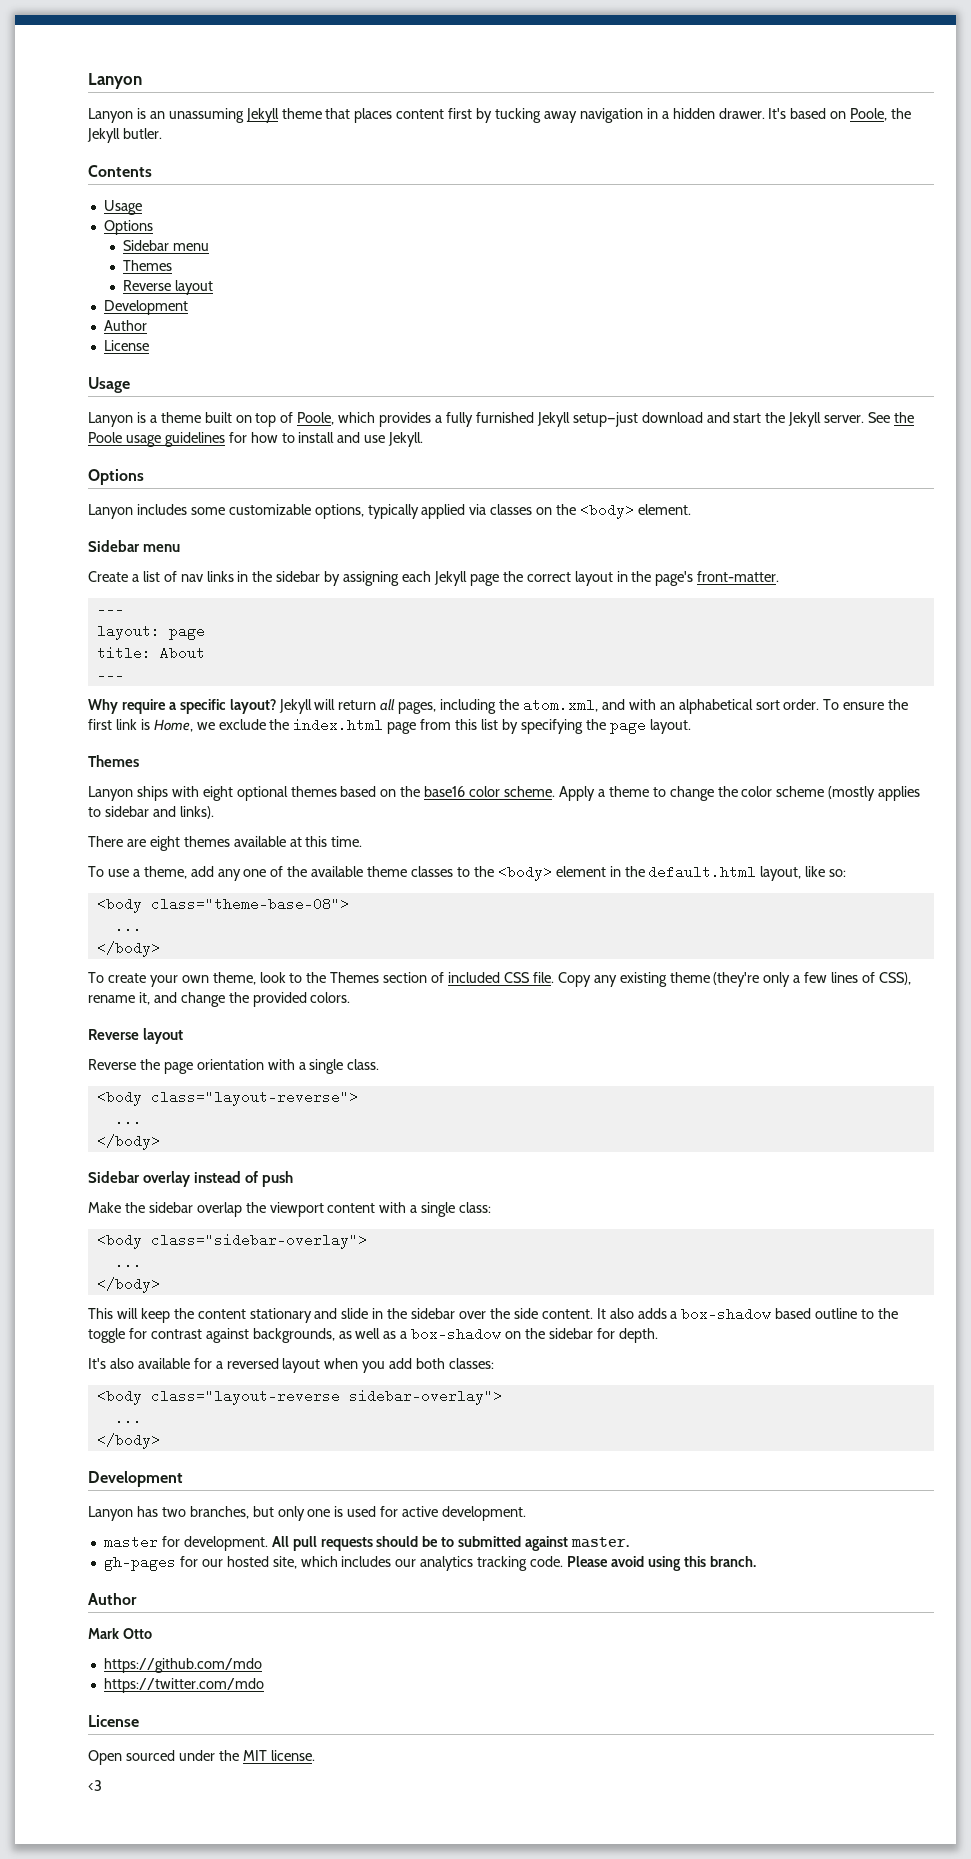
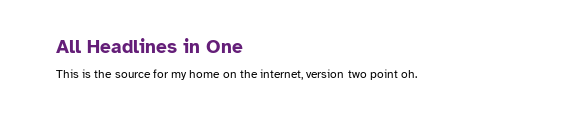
[88,73,142,89] [88,108,912,123] [87,128,162,143] [88,165,152,177] [103,200,142,215] [103,220,153,235] [122,240,209,251] [122,260,172,271] [122,280,213,295] [103,300,188,315] [103,320,147,331] [103,340,149,351] [88,377,130,393] [88,412,915,427] [88,432,424,447] [88,469,144,485] [88,503,691,519] [88,540,181,552] [88,571,780,586] [96,602,124,616] [96,624,205,640] [96,646,205,660] [96,668,124,682] [88,698,909,714] [88,718,691,734] [88,755,139,767] [88,786,921,801] [88,806,214,819] [88,836,363,851] [88,865,847,881] [96,897,349,913] [114,919,142,933] [96,941,160,957] [88,972,911,987] [88,992,351,1007] [88,1028,184,1044] [88,1059,380,1074] [96,1090,358,1106] [114,1112,142,1126] [96,1134,160,1150] [88,1171,294,1187] [88,1202,492,1217] [96,1233,367,1249] [114,1255,142,1269] [96,1277,160,1293] [88,1307,899,1323] [88,1327,658,1343] [88,1358,495,1373] [96,1389,502,1405] [114,1411,142,1425] [96,1433,160,1449] [88,1471,183,1487] [88,1506,527,1521] [103,1535,630,1551] [103,1555,756,1571] [88,1593,137,1605] [88,1628,152,1639] [103,1658,262,1673] [103,1678,264,1693] [88,1715,139,1727] [88,1750,315,1765] [88,1780,102,1791] Lanyon // Lanyon is an unassuming Jekyll theme that places content first by tucking away navigation in a hidden drawer. It's based on Poole, the Jekyll butler. // Contents // Usage // Options // Sidebar menu // Themes // Reverse layout // Development // Author // License // Usage // Lanyon is a theme built on top of Poole, which provides a fully furnished Jekyll setup—just download and start the Jekyll server. See the Poole usage guidelines for how to install and use Jekyll. // Options // Lanyon includes some customizable options, typically applied via classes on the <body> element. // Sidebar menu // Create a list of nav links in the sidebar by assigning each Jekyll page the correct layout in the page's front-matter. // --- // layout: page // title: About // --- // Why require a specific layout? Jekyll will return all pages, including the atom.xml, and with an alphabetical sort order. To ensure the first link is Home, we exclude the index.html page from this list by specifying the page layout. // Themes // Lanyon ships with eight optional themes based on the base16 color scheme. Apply a theme to change the color scheme (mostly applies to sidebar and links). // There are eight themes available at this time. // To use a theme, add any one of the available theme classes to the <body> element in the default.html layout, like so: // <body class="theme-base-08"> // ... // </body> // To create your own theme, look to the Themes section of included CSS file. Copy any existing theme (they're only a few lines of CSS), rename it, and change the provided colors. // Reverse layout // Reverse the page orientation with a single class. // <body class="layout-reverse"> // ... // </body> // Sidebar overlay instead of push // Make the sidebar overlap the viewport content with a single class: // <body class="sidebar-overlay"> // ... // </body> // This will keep the content stationary and slide in the sidebar over the side content. It also adds a box-shadow based outline to the toggle for contrast against backgrounds, as well as a box-shadow on the sidebar for depth. // It's also available for a reversed layout when you add both classes: // <body class="layout-reverse sidebar-overlay"> // ... // </body> // Development // Lanyon has two branches, but only one is used for active development. // master for development. All pull requests should be to submitted against master. // gh-pages for our hosted site, which includes our analytics tracking code. Please avoid using this branch. // Author // Mark Otto // https://github.com/mdo // https://twitter.com/mdo // License // Open sourced under the MIT license. // <3 -> [56,38,243,53] [56,69,418,80] All Headlines in One // This is the source for my home on the internet, version two point oh.

